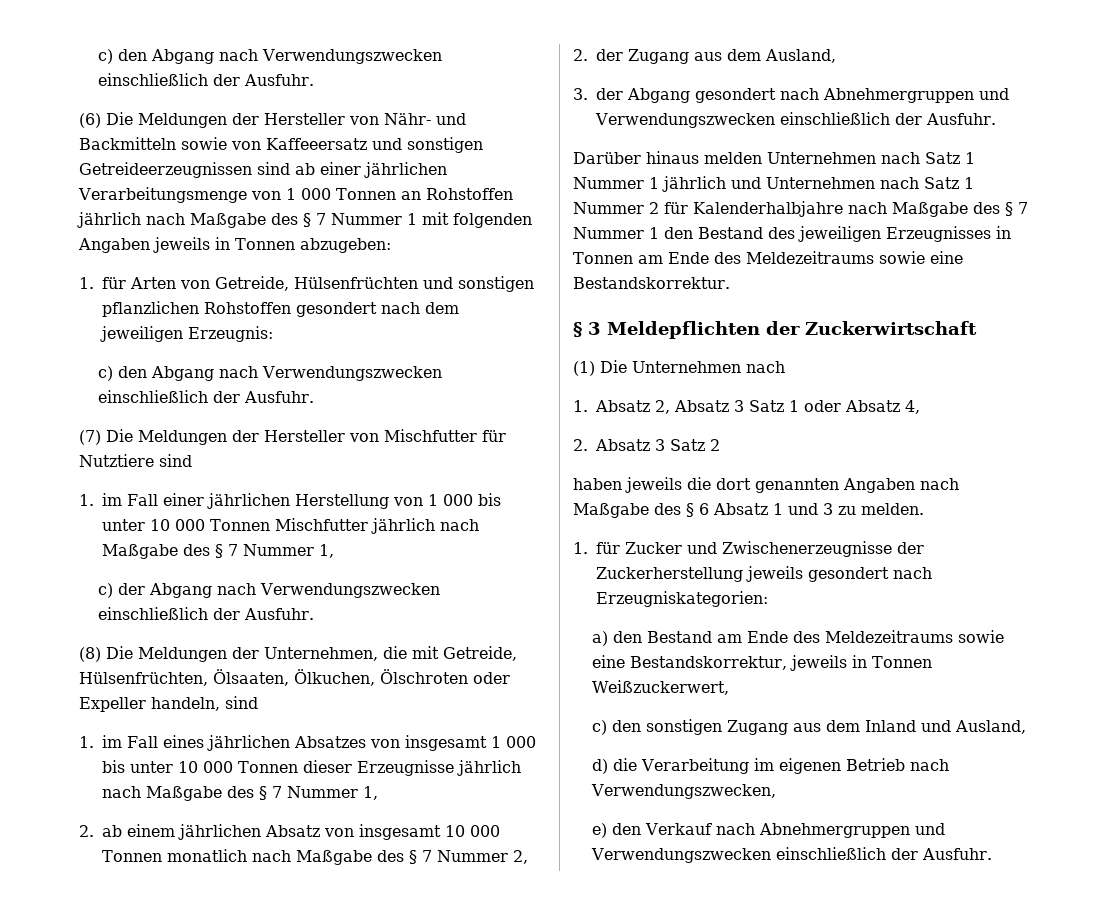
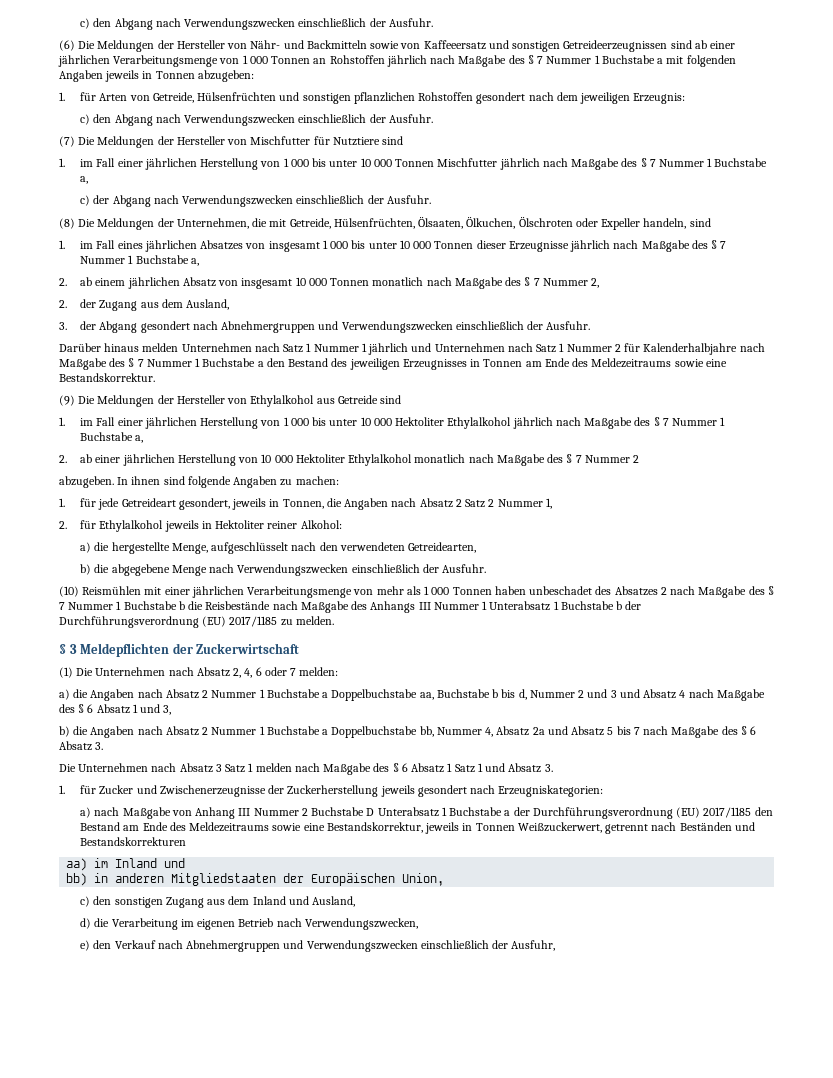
(417, 219) none -> [601,55,664,64] Buchstabe a
[319,544,334,558] 1, -> [707,158,768,167] [80,176,89,184] 1 Buchstabe a,
[363,786,378,800] 1, -> [128,255,199,266] 1 Buchstabe a,
(659, 233) none -> [202,358,264,367] Buchstabe a
(730, 283) none -> [59,395,402,407] [59,417,726,429] [80,432,144,443] [59,454,640,466] [59,476,339,488] [59,498,552,510] [59,520,342,532] [80,542,477,554] [80,564,487,576] [59,586,774,598] [59,601,642,613] [59,616,334,628] // (9) Die Meldungen der Hersteller von Ethylalkohol aus Getreide sind // 1. im Fall einer jährlichen Herstellung von 1 000 bis unter 10 000 Hektoliter Ethylalkohol jährlich nach Maßgabe des § 7 Nummer 1 Buchstabe a, // 2. ab einer jährlichen Herstellung von 10 000 Hektoliter Ethylalkohol monatlich nach Maßgabe des § 7 Nummer 2 // abzugeben. In ihnen sind folgende Angaben zu machen: // 1. für jede Getreideart gesondert, jeweils in Tonnen, die Angaben nach Absatz 2 Satz 2 Nummer 1, // 2. für Ethylalkohol jeweils in Hektoliter reiner Alkohol: // a) die hergestellte Menge, aufgeschlüsselt nach den verwendeten Getreidearten, // b) die abgegebene Menge nach Verwendungszwecken einschließlich der Ausfuhr. // (10) Reismühlen mit einer jährlichen Verarbeitungsmenge von mehr als 1 000 Tonnen haben unbeschadet des Absatzes 2 nach Maßgabe des § 7 Nummer 1 Buchstabe b die Reisbestände nach Maßgabe des Anhangs III Nummer 1 Unterabsatz 1 Buchstabe b der Durchführungsverordnung (EU) 2017/1185 zu melden.
[573,400,588,412] // 1. -> (194, 671) none
[674,400,920,414] [573,439,720,451] [573,477,915,493] Absatz 3 Satz 1 oder Absatz 4, // 2. Absatz 3 Satz 2 // haben jeweils die dort genannten Angaben -> [244,667,339,678] [59,689,686,701] 4, 6 oder 7 melden: // a) die Angaben nach Absatz 2 Nummer 1 Buchstabe a Doppelbuchstabe aa, Buchstabe b bis d, Nummer 2 und 3 und Absatz 4
[823,503,924,515] 3 zu melden. -> [163,705,172,715] [59,726,757,738] [59,741,104,751] [59,763,553,775] 3, // b) die Angaben nach Absatz 2 Nummer 1 Buchstabe a Doppelbuchstabe bb, Nummer 4, Absatz 2a und Absatz 5 bis 7 nach Maßgabe des § 6 Absatz 3. // Die Unternehmen nach Absatz 3 Satz 1 melden nach Maßgabe des § 6 Absatz 1 Satz 1 und Absatz 3.
(608, 638) none -> [94,807,752,819] nach Maßgabe von Anhang III Nummer 2 Buchstabe D Unterabsatz 1 Buchstabe a der Durchführungsverordnung (EU) 2017/1185
(729, 687) none -> [605,822,755,834] [80,837,187,846] [66,858,186,871] [66,873,445,886] getrennt nach Beständen und Bestandskorrekturen // aa) im Inland und // bb) in anderen Mitgliedstaaten der Europäischen Union,
[921,848,992,860] Ausfuhr. -> [511,940,556,951] Ausfuhr,

